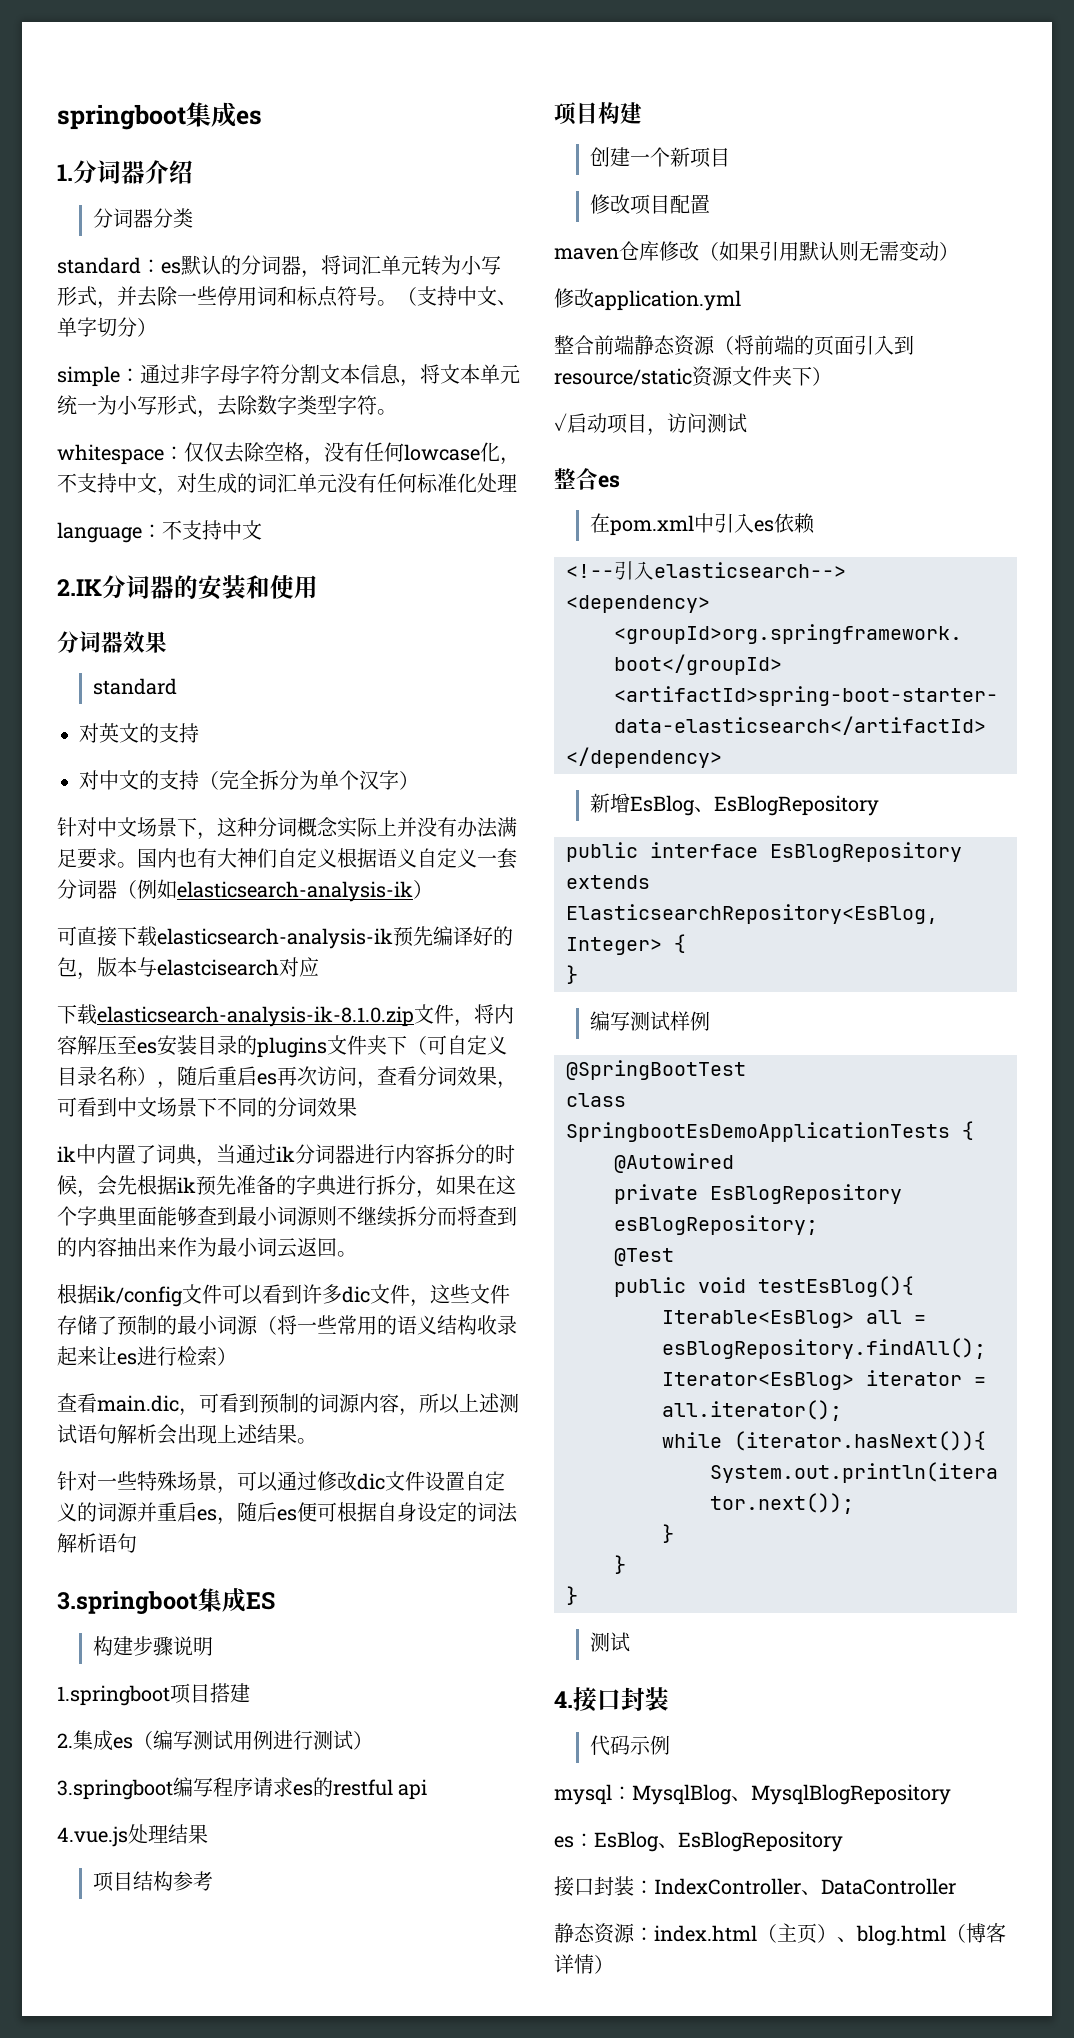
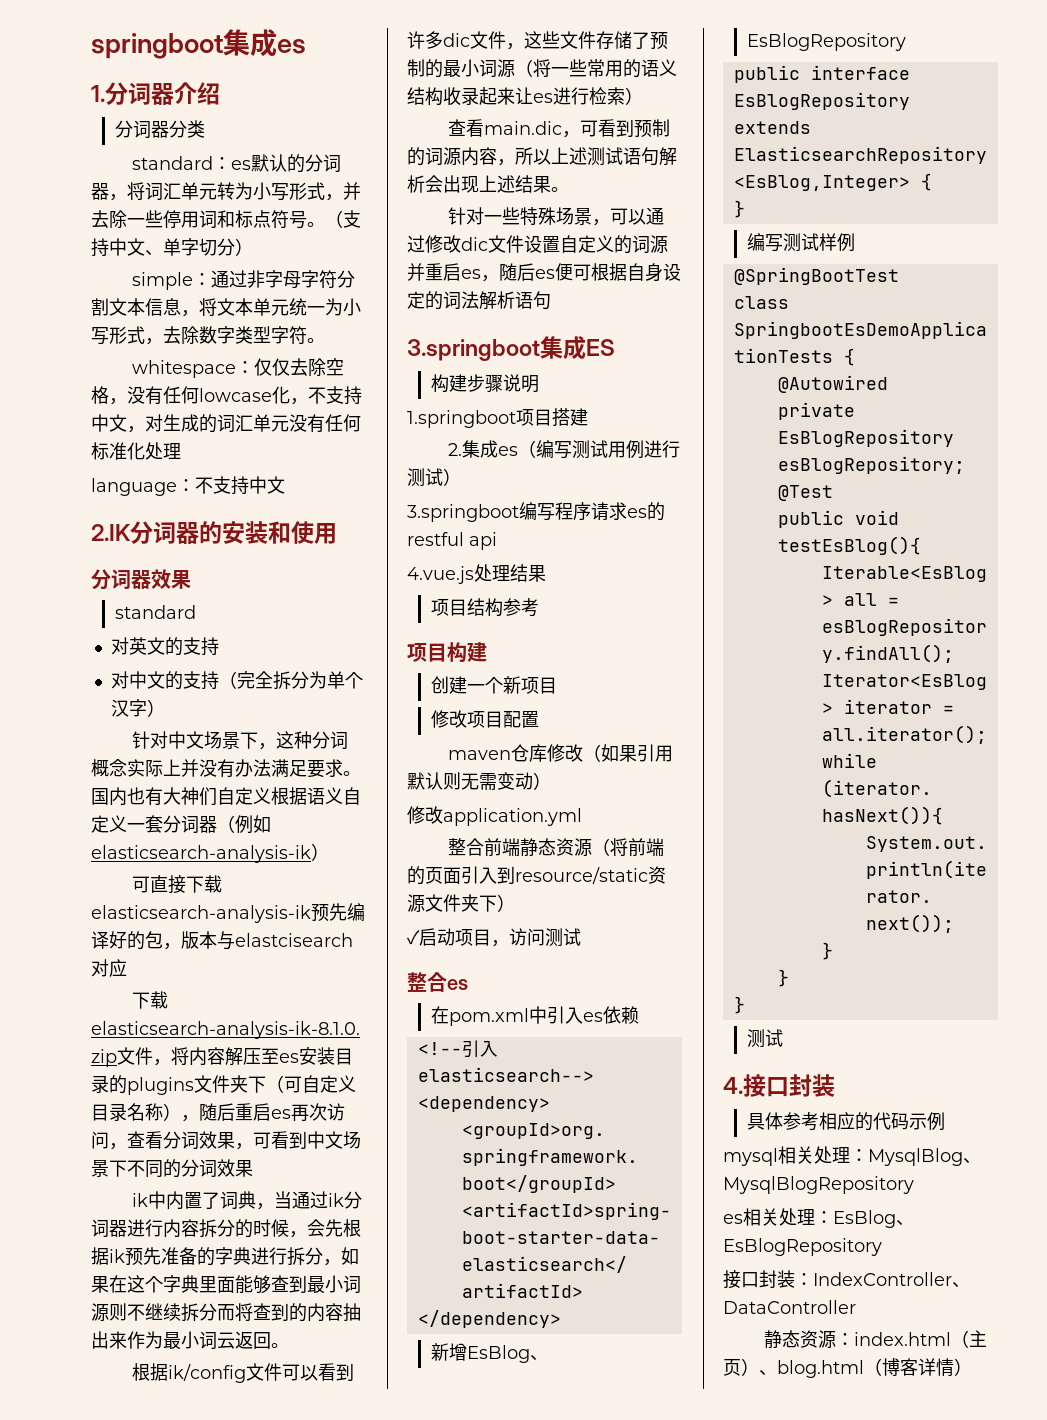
(669, 1699) none -> [746,1112,873,1131] 具体参考相应的
(612, 1794) none -> [778,1146,850,1164] 相关处理
(574, 1842) none -> [743,1208,815,1226] 相关处理

